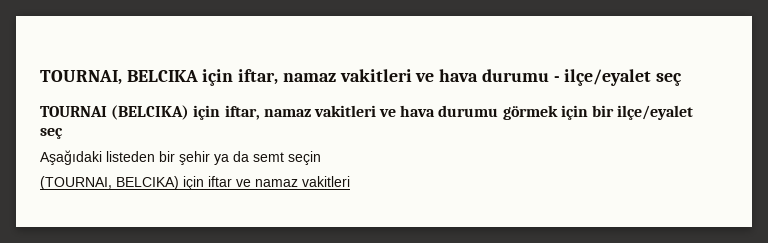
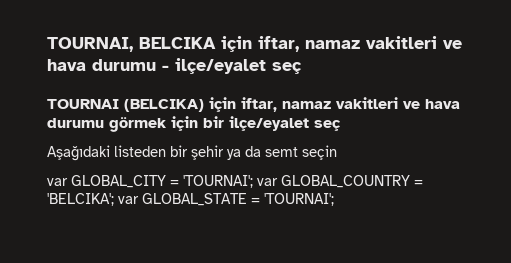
[40,176,350,190] (TOURNAI, BELCIKA) için iftar ve namaz vakitleri -> [47,175,423,188] [47,193,334,206] var GLOBAL_CITY = 'TOURNAI'; var GLOBAL_COUNTRY = 'BELCIKA'; var GLOBAL_STATE = 'TOURNAI';

